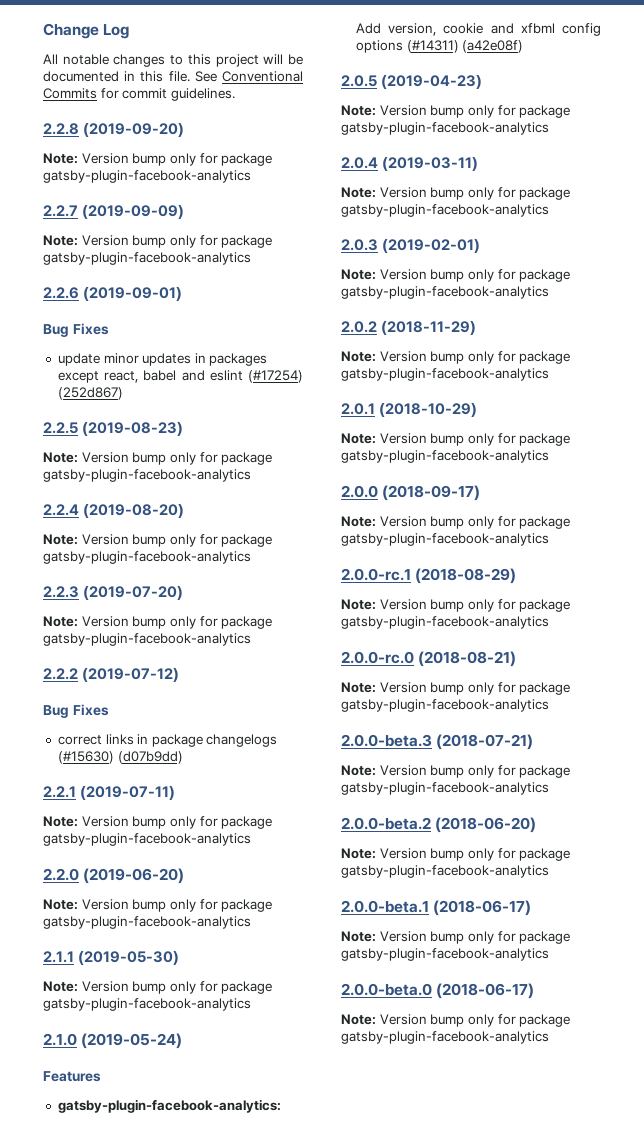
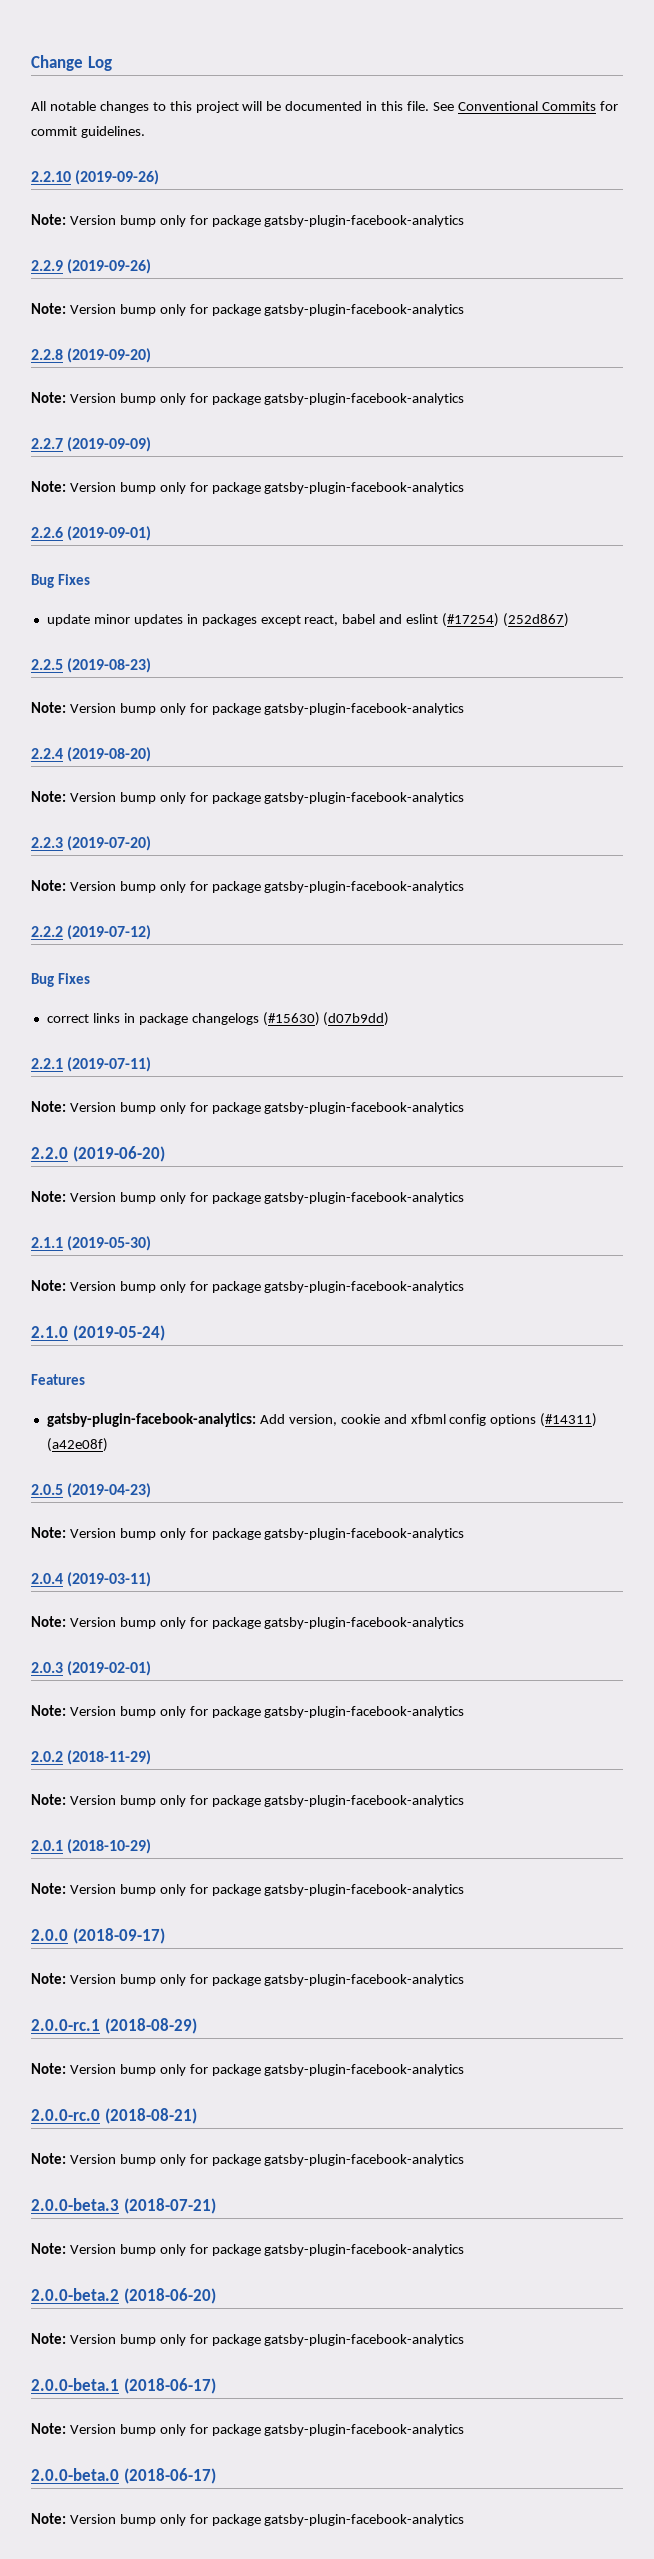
(235, 94) none -> [31,170,160,185] [31,214,465,227] [31,259,152,274] [31,303,465,316] // 2.2.10 (2019-09-26) // Note: Version bump only for package gatsby-plugin-facebook-analytics // 2.2.9 (2019-09-26) // Note: Version bump only for package gatsby-plugin-facebook-analytics

